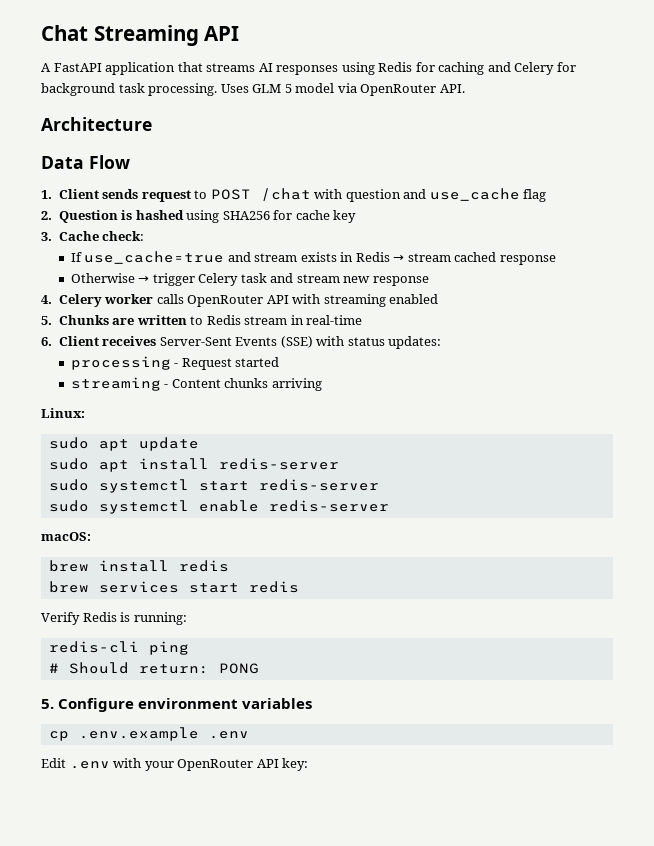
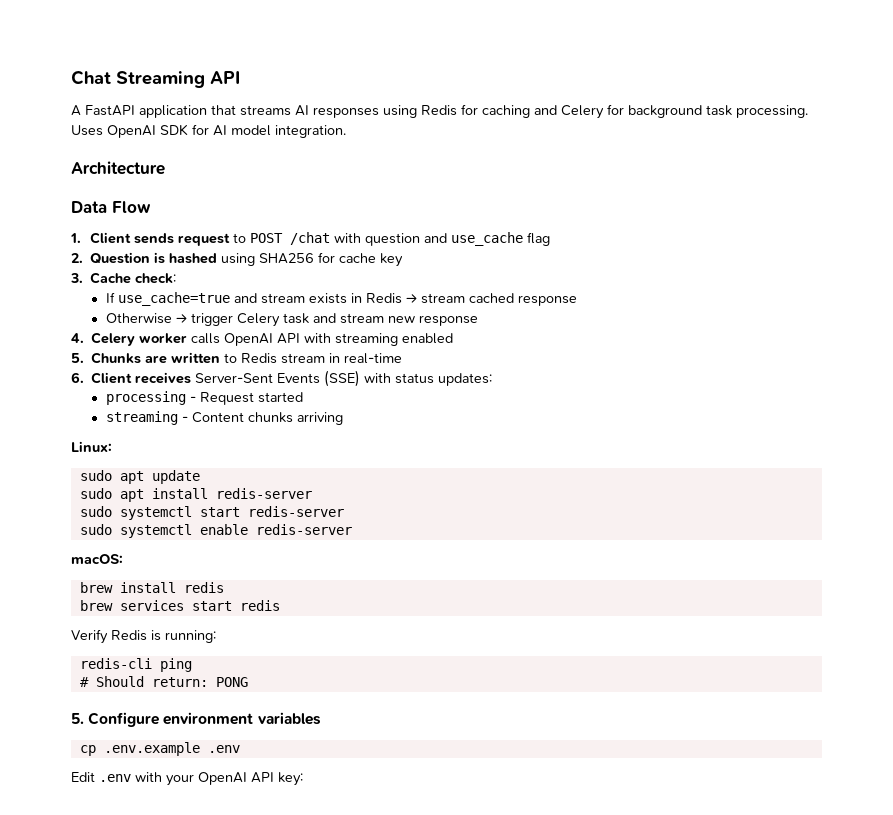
[252,83,465,96] GLM 5 model via OpenRouter API. -> [107,124,346,138] OpenAI SDK for AI model integration.
[187,295,264,307] OpenRouter -> [224,333,274,346] OpenAI
[177,759,254,771] OpenRouter -> [198,772,247,785] OpenAI

